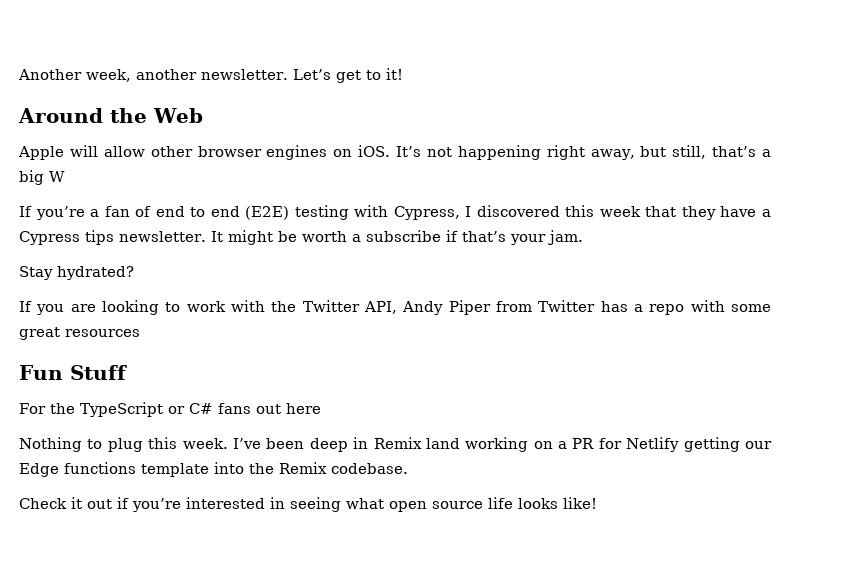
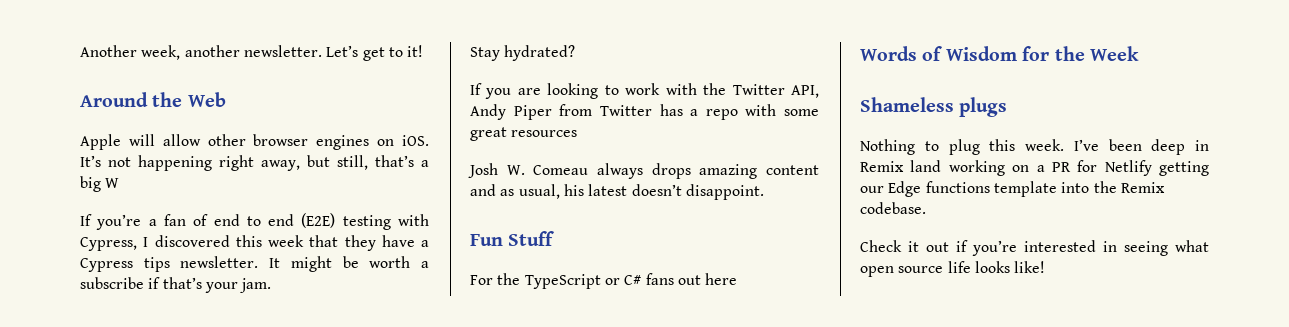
(140, 333) none -> [468,163,819,179] [470,184,764,200] // Josh W. Comeau always drops amazing content and as usual, his latest doesn’t disappoint.
(321, 408) none -> [860,46,1139,61] [860,97,1008,117] // Words of Wisdom for the Week // Shameless plugs

